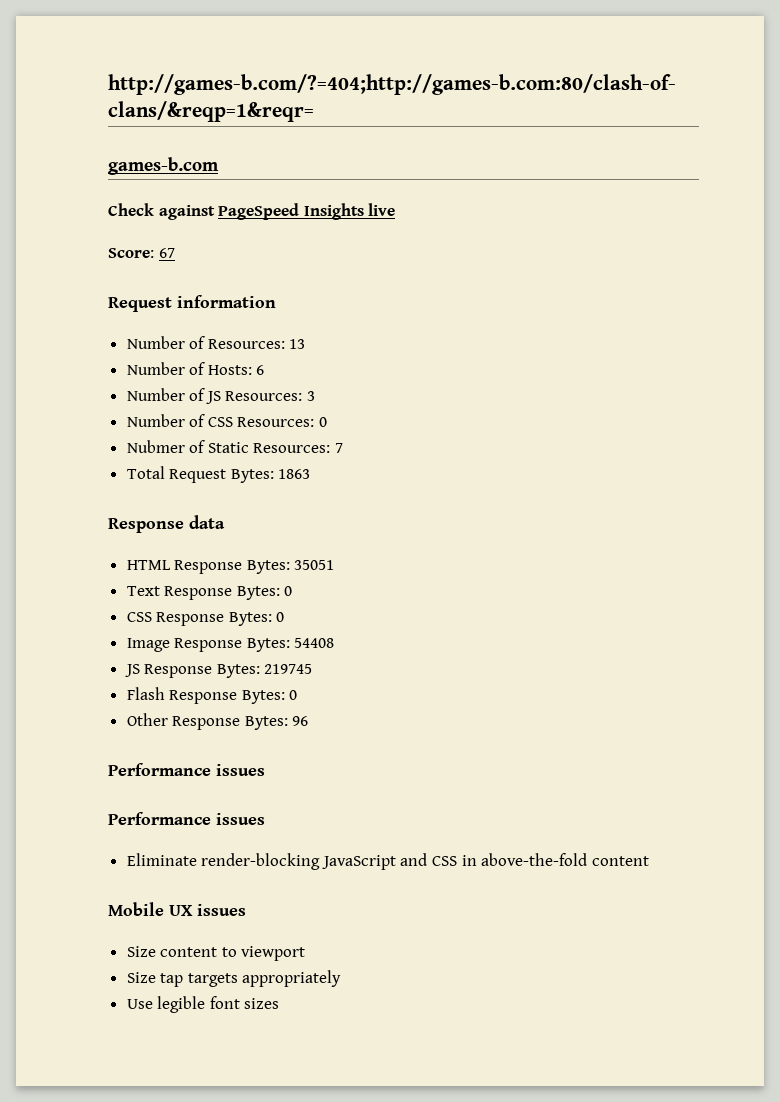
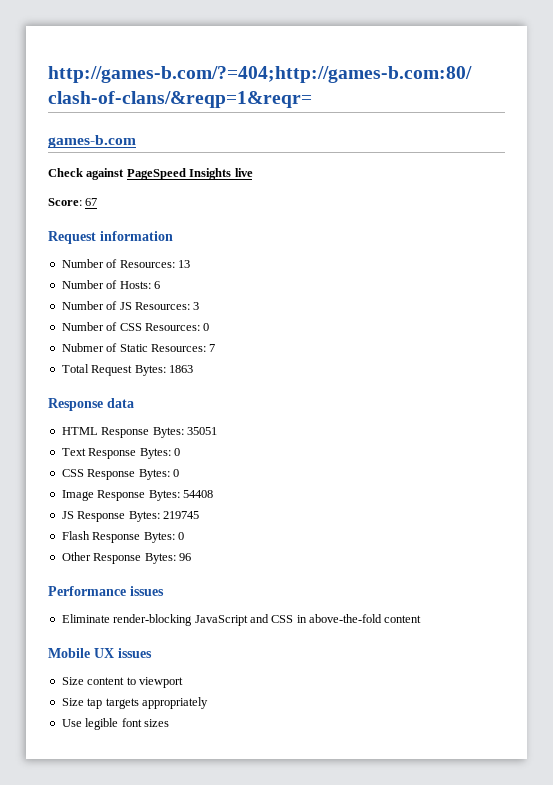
[108,812,265,825] // Performance issues -> (164, 591) none

